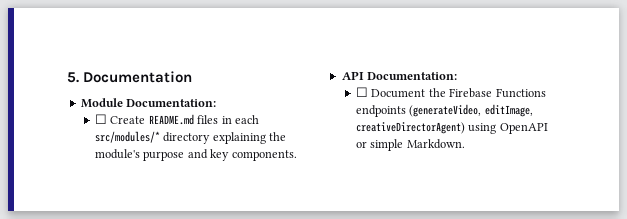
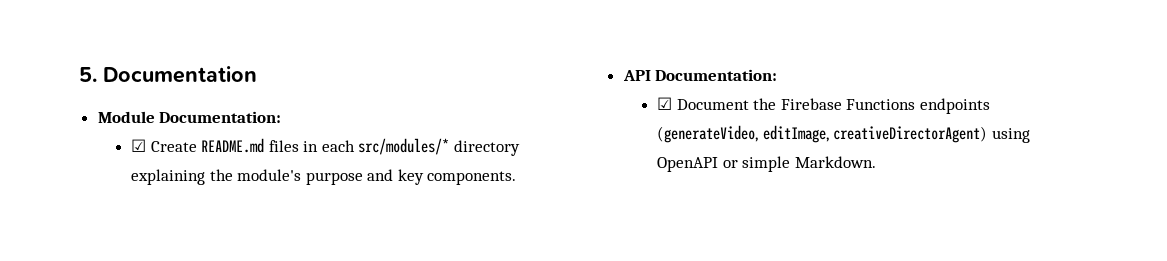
[95,114,108,124] ☐ -> [130,139,146,152] ☑
[356,87,369,97] ☐ -> [656,97,672,110] ☑

